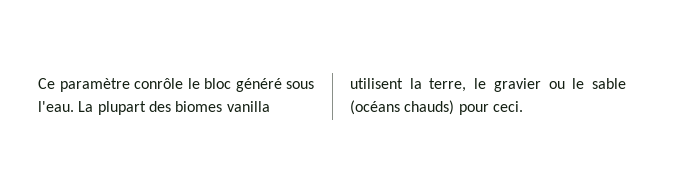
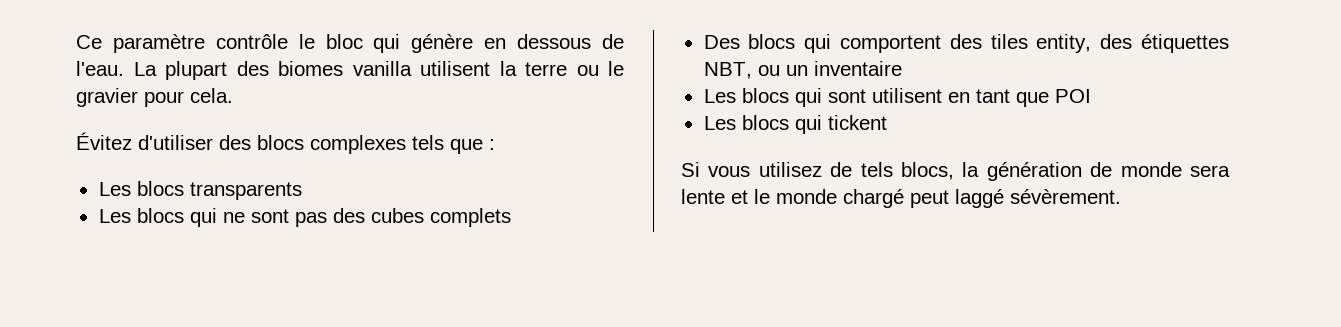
[134,78,183,89] conrôle -> [215,34,288,49] contrôle
[235,78,314,92] généré sous -> [373,34,625,53] qui génère en dessous de
[429,78,626,92] [350,100,523,115] terre, le gravier ou le sable (océans chauds) pour ceci. -> [525,61,624,76] [76,88,233,107] [76,132,495,154] [98,181,302,200] [98,208,511,227] [703,34,1229,53] [703,61,902,79] [703,88,1091,107] [703,115,887,134] [681,162,1230,181] [681,189,1121,208] terre ou le gravier pour cela. // Évitez d'utiliser des blocs complexes tels que : // Les blocs transparents // Les blocs qui ne sont pas des cubes complets // Des blocs qui comportent des tiles entity, des étiquettes NBT, ou un inventaire // Les blocs qui sont utilisent en tant que POI // Les blocs qui tickent // Si vous utilisez de tels blocs, la génération de monde sera lente et le monde chargé peut laggé sévèrement.

